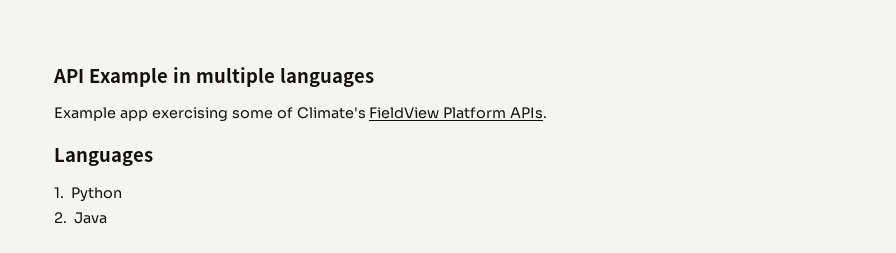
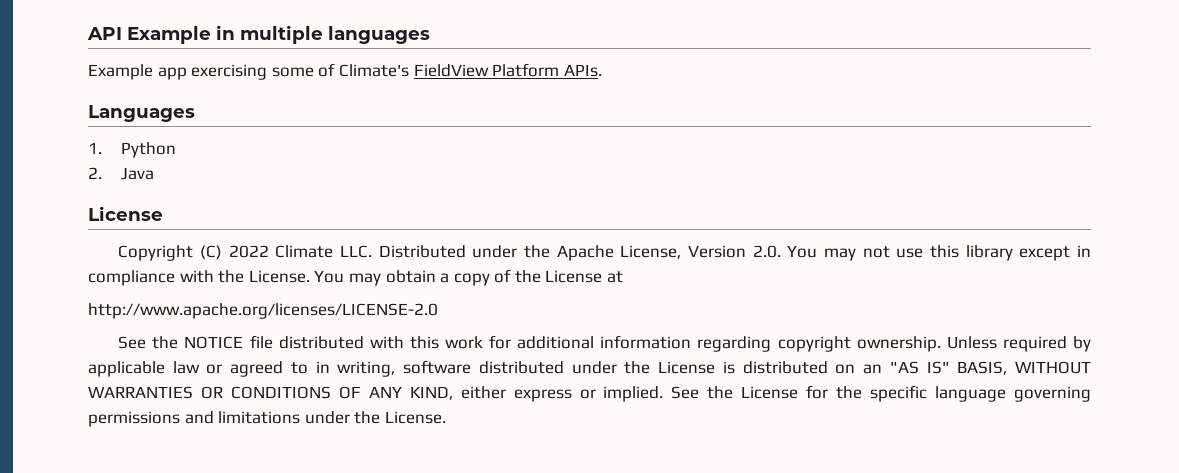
(108, 218) none -> [88,206,163,221] [118,245,1092,261] [88,269,624,286] [88,303,438,319] [118,335,1091,352] [88,360,1091,377] [88,385,1091,402] [88,411,446,427] // License // Copyright (C) 2022 Climate LLC. Distributed under the Apache License, Version 2.0. You may not use this library except in compliance with the License. You may obtain a copy of the License at // http://www.apache.org/licenses/LICENSE-2.0 // See the NOTICE file distributed with this work for additional information regarding copyright ownership. Unless required by applicable law or agreed to in writing, software distributed under the License is distributed on an "AS IS" BASIS, WITHOUT WARRANTIES OR CONDITIONS OF ANY KIND, either express or implied. See the License for the specific language governing permissions and limitations under the License.

